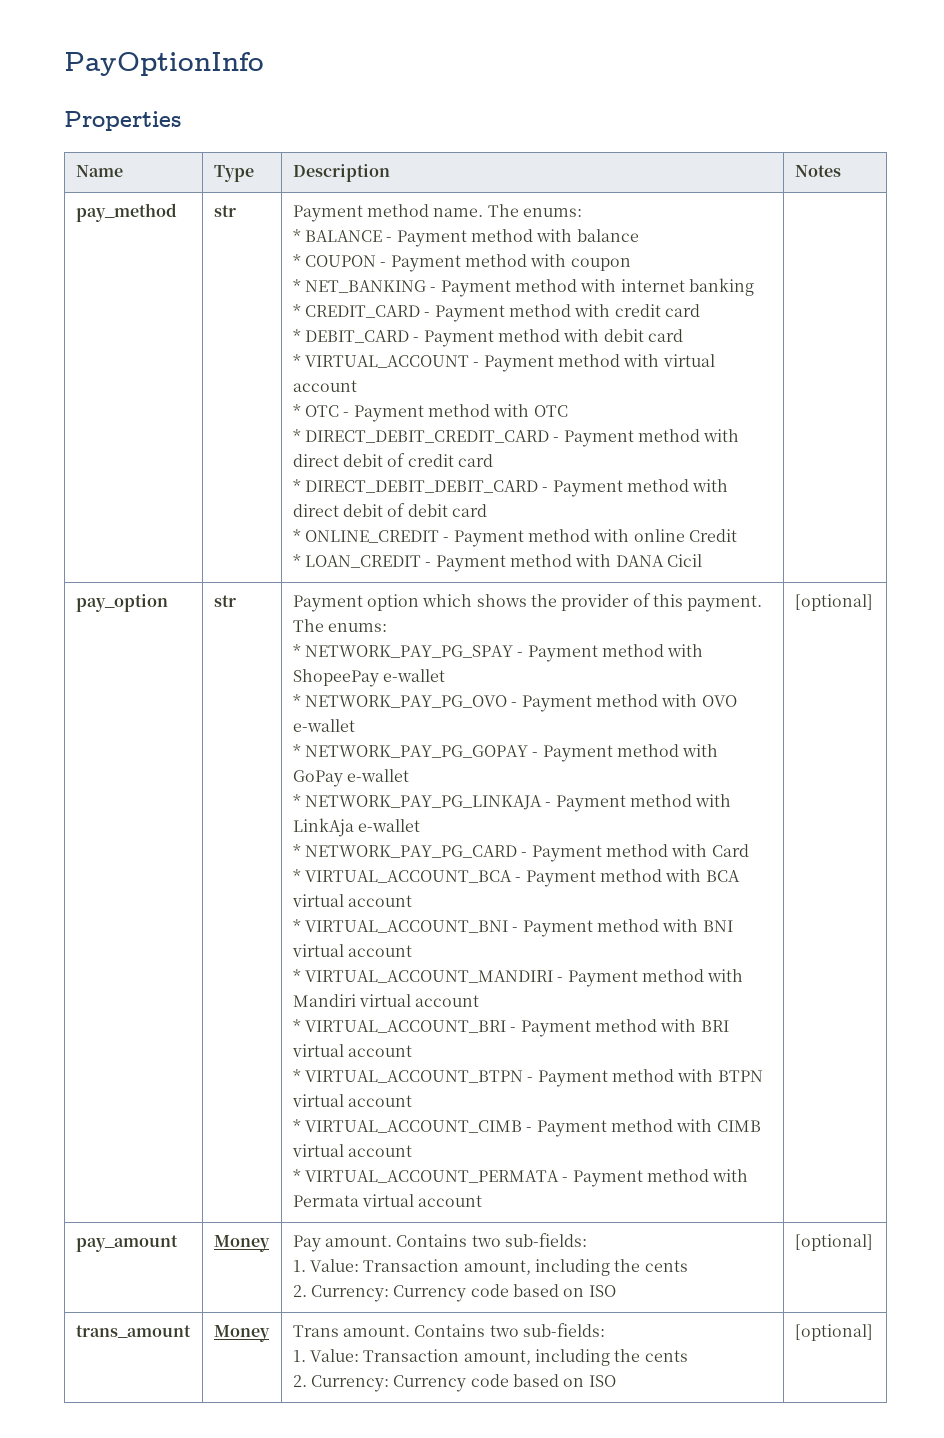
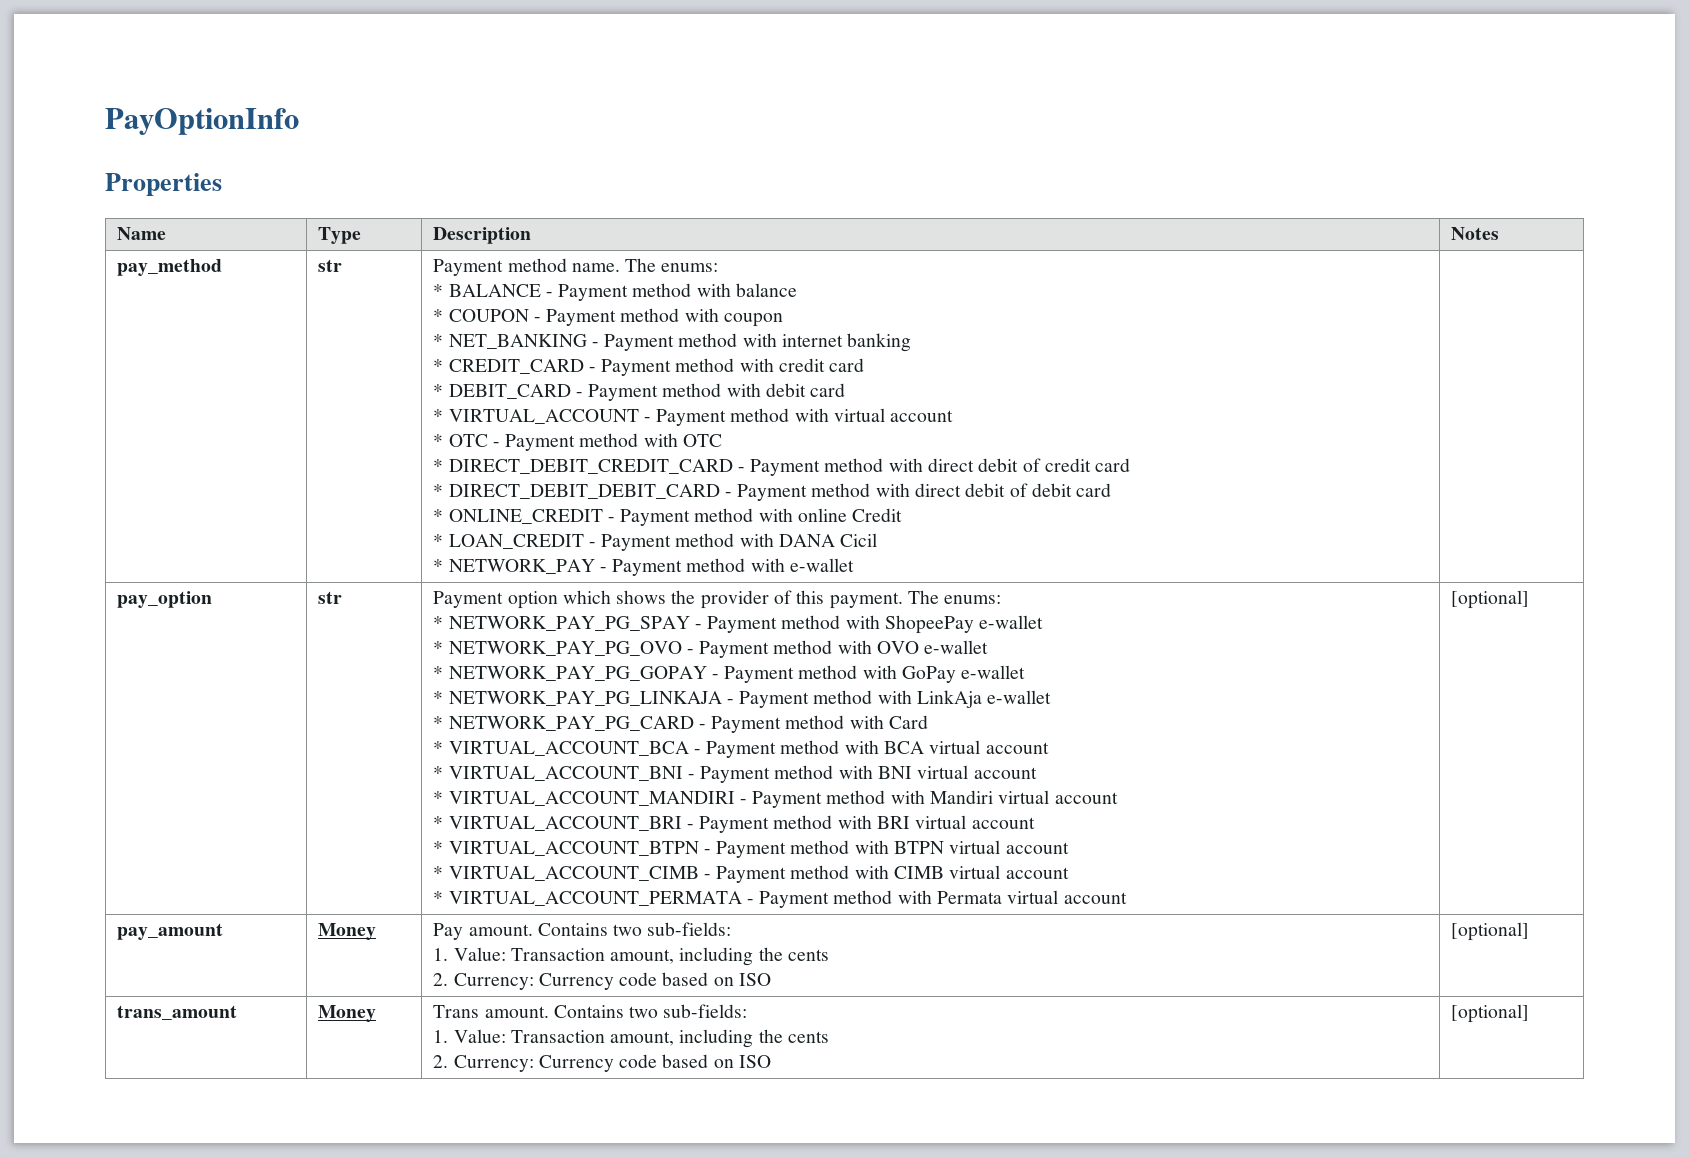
(702, 560) none -> [433,558,854,576] // * NETWORK_PAY - Payment method with e-wallet

